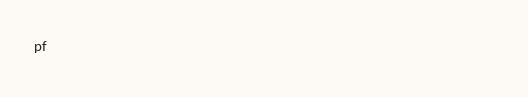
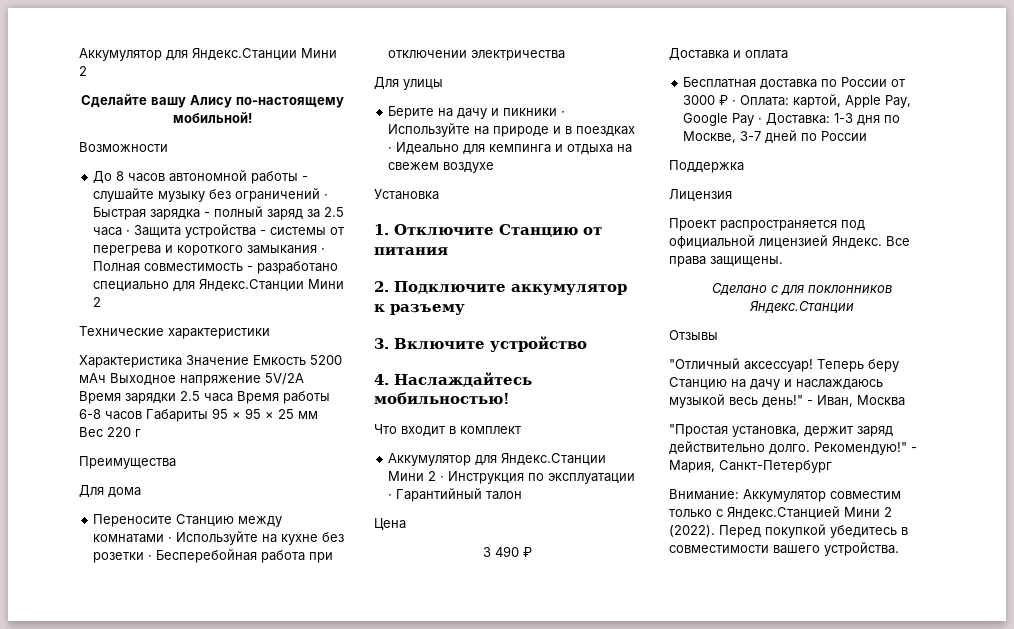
[34,41,47,53] pf -> [79,48,337,61] [79,66,87,76] [80,94,344,108] [172,112,252,123] [79,142,168,152] [93,170,309,184] [93,188,329,202] [93,206,345,220] [93,224,345,238] [93,245,326,256] [93,261,339,274] [93,279,345,292] [93,297,102,307] [79,326,270,339] [79,355,342,368] [79,373,304,386] [79,391,330,404] [79,408,318,422] [79,427,141,437] [79,456,176,469] [79,485,141,498] [93,514,283,527] [93,531,345,545] [93,549,334,563] [388,50,566,61] [374,77,443,90] [388,106,566,119] [388,123,636,137] [388,142,633,155] [388,162,495,173] [374,189,439,200] [374,224,602,238] [374,247,448,255] [374,281,627,295] [374,304,465,315] [374,336,587,352] [374,372,532,388] [374,392,510,405] [374,424,521,437] [388,453,607,466] [388,471,636,484] [388,488,523,502] [374,518,406,531] [482,546,532,557] [669,48,788,61] [683,77,906,90] [683,94,912,108] [683,113,901,126] [683,130,868,144] [669,160,744,173] [669,189,732,202] [669,218,865,231] [669,235,910,249] [669,256,783,267] [712,283,892,296] [749,301,854,314] [669,330,718,340] [669,358,899,372] [669,377,883,390] [669,394,905,408] [669,424,893,437] [669,441,917,455] [669,460,832,473] [669,489,901,502] [669,506,892,520] [669,524,908,538] [669,542,899,556] Аккумулятор для Яндекс.Станции Мини 2 // Сделайте вашу Алису по-настоящему мобильной! // Возможности // До 8 часов автономной работы - слушайте музыку без ограничений · Быстрая зарядка - полный заряд за 2.5 часа · Защита устройства - системы от перегрева и короткого замыкания · Полная совместимость - разработано специально для Яндекс.Станции Мини 2 // Технические характеристики // Характеристика Значение Емкость 5200 мАч Выходное напряжение 5V/2A Время зарядки 2.5 часа Время работы 6-8 часов Габариты 95 × 95 × 25 мм Вес 220 г // Преимущества // Для дома // Переносите Станцию между комнатами · Используйте на кухне без розетки · Бесперебойная работа при отключении электричества // Для улицы // Берите на дачу и пикники · Используйте на природе и в поездках · Идеально для кемпинга и отдыха на свежем воздухе // Установка // 1. Отключите Станцию от питания // 2. Подключите аккумулятор к разъему // 3. Включите устройство // 4. Наслаждайтесь мобильностью! // Что входит в комплект // Аккумулятор для Яндекс.Станции Мини 2 · Инструкция по эксплуатации · Гарантийный талон // Цена // 3 490 ₽ // Доставка и оплата // Бесплатная доставка по России от 3000 ₽ · Оплата: картой, Apple Pay, Google Pay · Доставка: 1-3 дня по Москве, 3-7 дней по России // Поддержка // Лицензия // Проект распространяется под официальной лицензией Яндекс. Все права защищены. // Сделано с для поклонников Яндекс.Станции // Отзывы // "Отличный аксессуар! Теперь беру Станцию на дачу и наслаждаюсь музыкой весь день!" - Иван, Москва // "Простая установка, держит заряд действительно долго. Рекомендую!" - Мария, Санкт-Петербург // Внимание: Аккумулятор совместим только с Яндекс.Станцией Мини 2 (2022). Перед покупкой убедитесь в совместимости вашего устройства.

